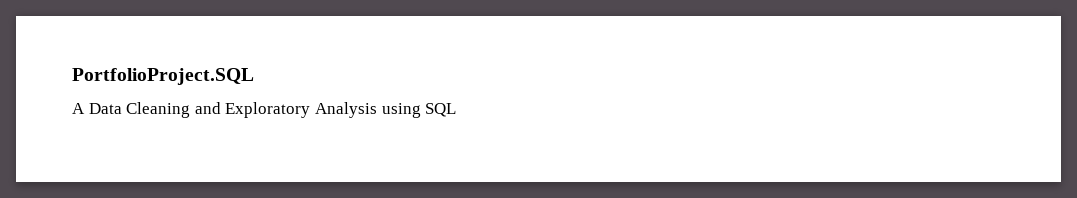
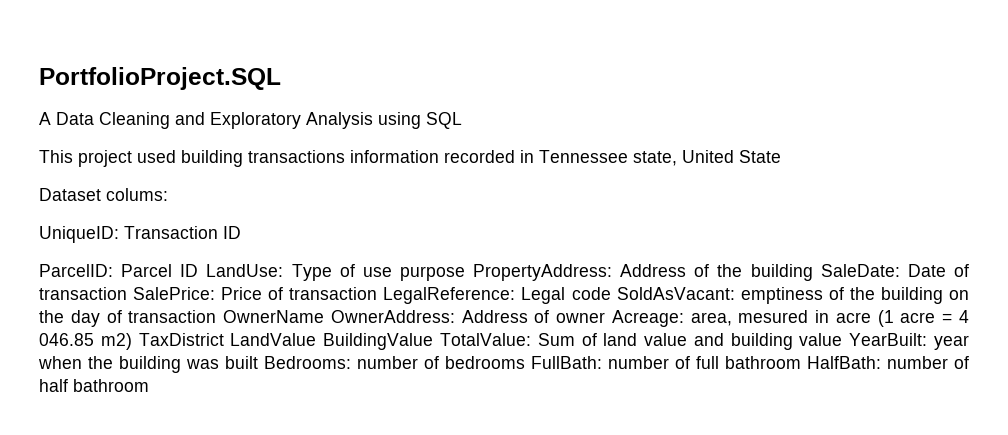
(457, 110) none -> [39,150,781,167] [39,188,168,201] [39,226,241,243] [39,264,969,281] [39,287,970,304] [39,310,969,327] [39,333,970,350] [38,356,969,373] [39,379,149,392] // This project used building transactions information recorded in Tennessee state, United State // Dataset colums: // UniqueID: Transaction ID // ParcelID: Parcel ID LandUse: Type of use purpose PropertyAddress: Address of the building SaleDate: Date of transaction SalePrice: Price of transaction LegalReference: Legal code SoldAsVacant: emptiness of the building on the day of transaction OwnerName OwnerAddress: Address of owner Acreage: area, mesured in acre (1 acre = 4 046.85 m2) TaxDistrict LandValue BuildingValue TotalValue: Sum of land value and building value YearBuilt: year when the building was built Bedrooms: number of bedrooms FullBath: number of full bathroom HalfBath: number of half bathroom

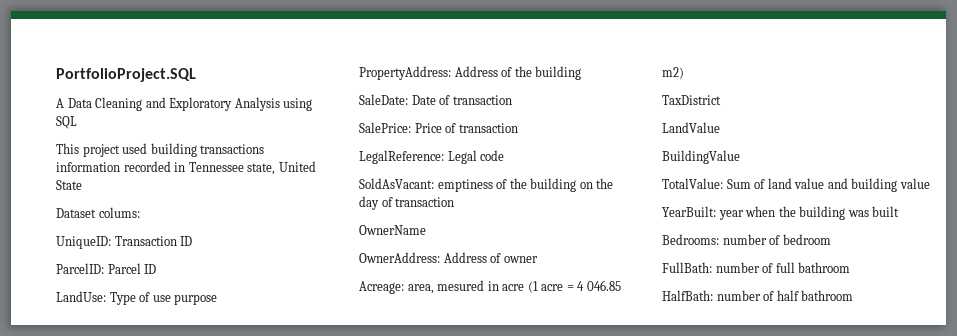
(199, 270) none -> (157, 269) //
(465, 273) none -> (218, 299) //
(813, 272) none -> (582, 73) //
(127, 293) none -> (512, 100) //
(378, 293) none -> (518, 128) //
(611, 293) none -> (505, 155) //
(217, 316) none -> (455, 202) //
(325, 316) none -> (426, 230) //
(606, 317) none -> (538, 259) //
(132, 341) none -> (684, 73) //
(224, 339) none -> (721, 100) //
(317, 339) none -> (720, 127) //
(434, 341) none -> (740, 157) //
(843, 339) none -> (930, 183) //
(258, 362) none -> (900, 211) //
[445,356,525,369] bedrooms -> [782,234,831,245] bedroom //
(801, 362) none -> (851, 267) //

